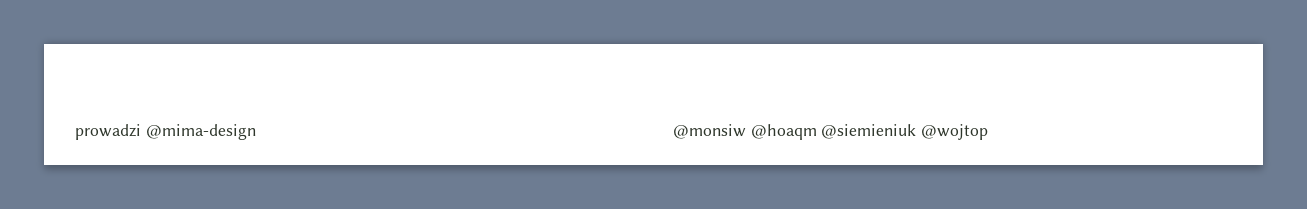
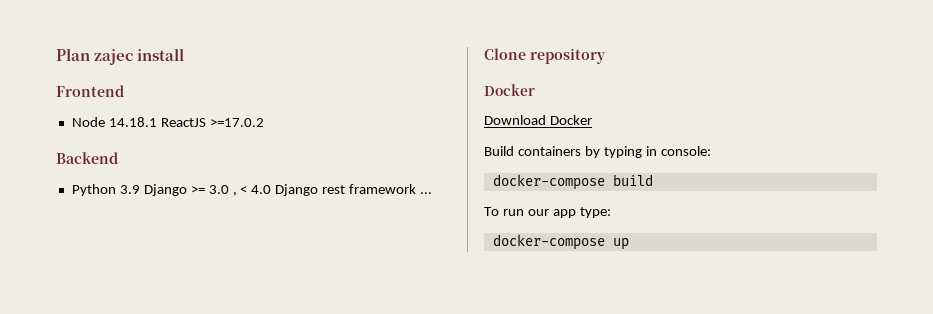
[75,124,256,140] [673,124,989,140] prowadzi @mima-design // @monsiw @hoaqm @siemieniuk @wojtop -> [56,48,185,65] [56,85,124,97] [71,117,264,127] [56,152,118,164] [71,184,433,196] [484,48,606,64] [484,84,535,96] [484,115,592,125] [484,146,711,158] [492,174,653,190] [484,207,611,218] [492,234,629,250] Plan zajec install // Frontend // Node 14.18.1 ReactJS >=17.0.2 // Backend // Python 3.9 Django >= 3.0 , < 4.0 Django rest framework ... // Clone repository // Docker // Download Docker // Build containers by typing in console: // docker-compose build // To run our app type: // docker-compose up

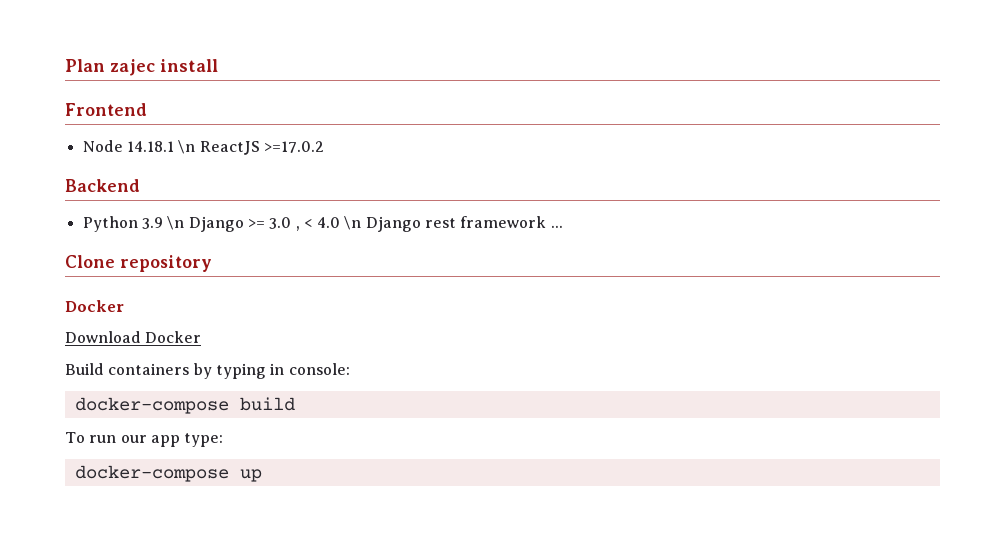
(157, 122) none -> [178,140,196,154] \n
(140, 189) none -> [167,216,185,230] \n
(272, 189) none -> [344,216,362,230] \n

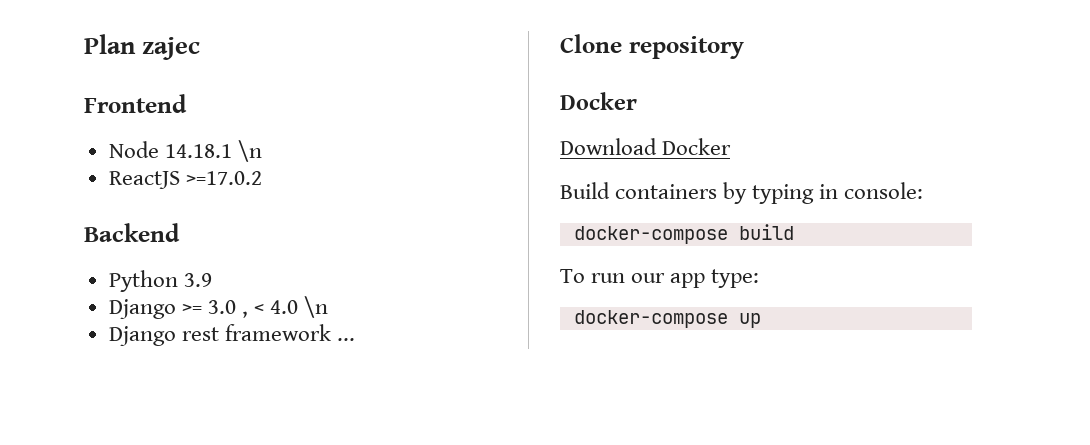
[160,59,218,72] install -> (201, 48) none
(196, 147) none -> (262, 151) //
[167,216,185,230] \n -> (212, 280) //
(362, 223) none -> (329, 307) //

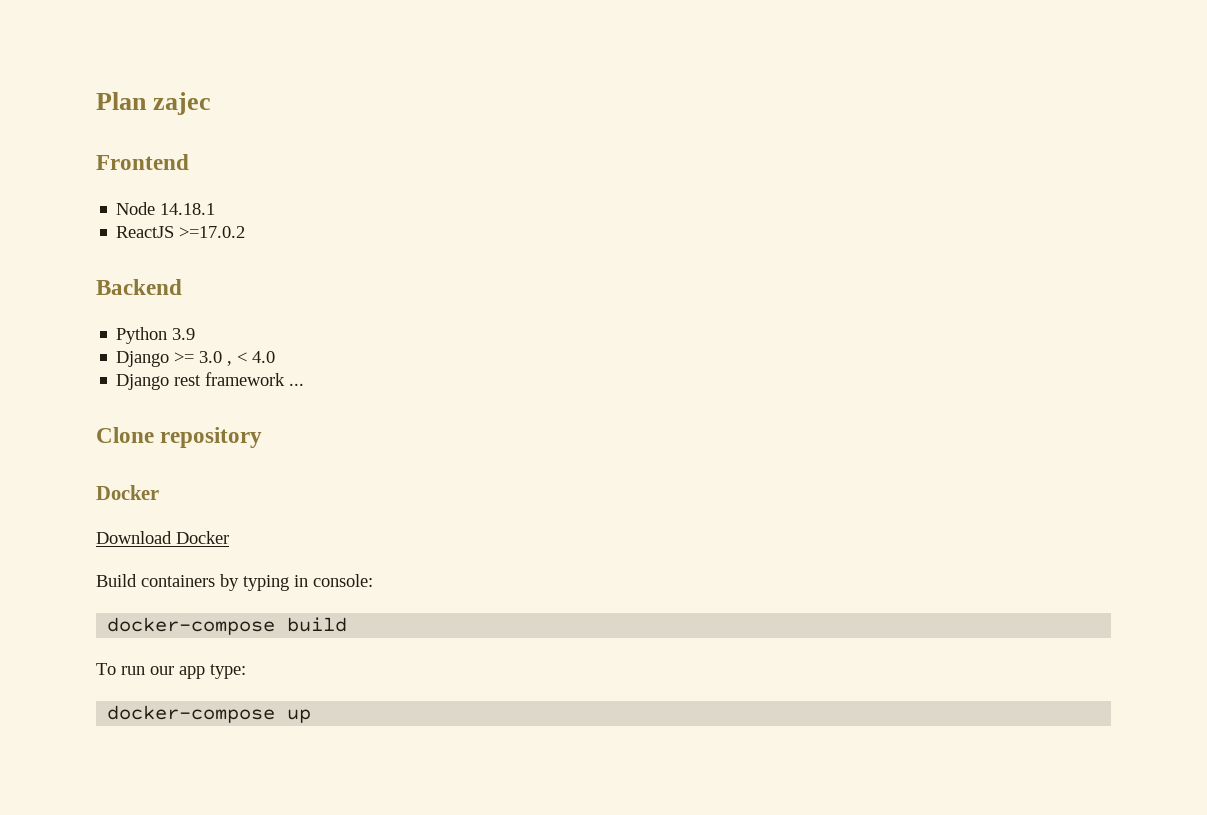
[237,140,262,162] \n -> (216, 209) none
[304,296,329,318] \n -> (276, 357) none

